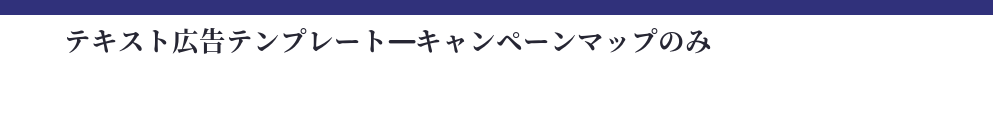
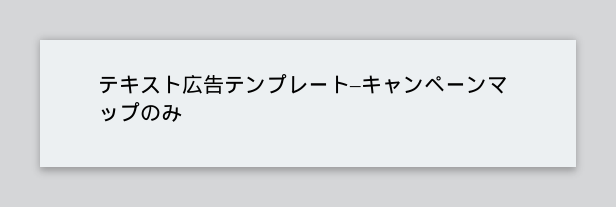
[388,40,416,51] — -> [349,86,361,92] –

